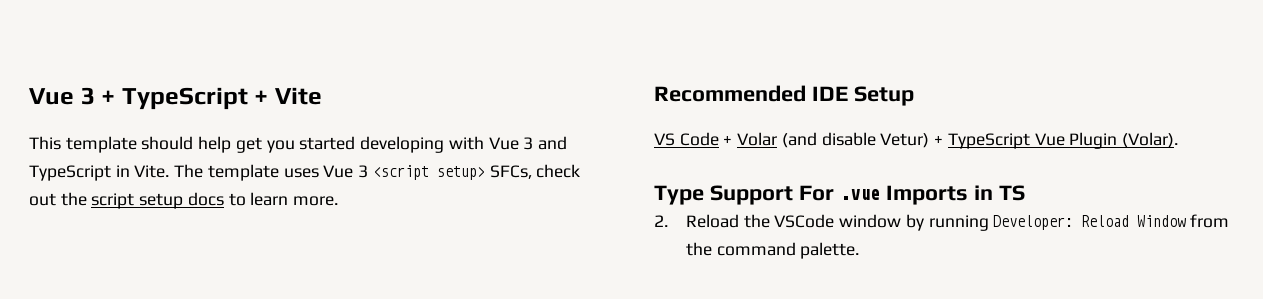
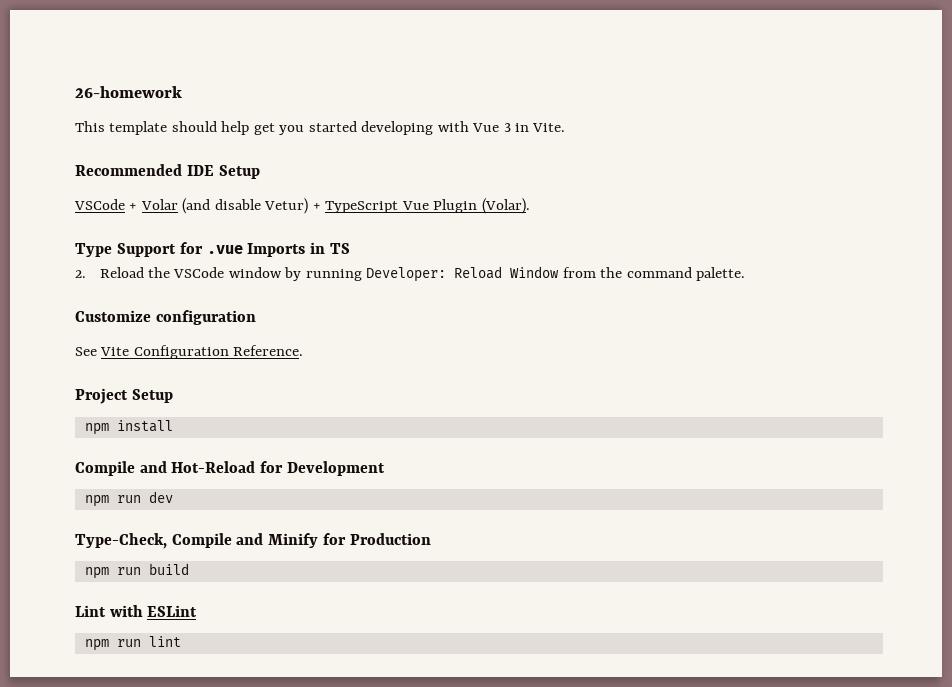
[29,87,323,110] Vue 3 + TypeScript + Vite -> [75,86,182,98] 26-homework
[537,136,567,150] [29,165,111,181] and TypeScript -> (511, 127) none
[174,164,581,181] [29,192,339,209] The template uses Vue 3 <script setup> SFCs, check out the script setup docs to learn more. -> (566, 127) none
[654,132,719,146] VS Code -> [74,199,125,210] VSCode
[798,185,834,201] For -> [179,242,203,254] for
(860, 250) none -> [75,310,256,325] [75,345,304,359] [75,388,173,404] [84,420,173,435] [75,461,385,476] [84,491,173,507] [75,533,431,549] [84,563,189,579] [75,605,198,617] [84,636,181,651] // Customize configuration // See Vite Configuration Reference. // Project Setup // npm install // Compile and Hot-Reload for Development // npm run dev // Type-Check, Compile and Minify for Production // npm run build // Lint with ESLint // npm run lint

